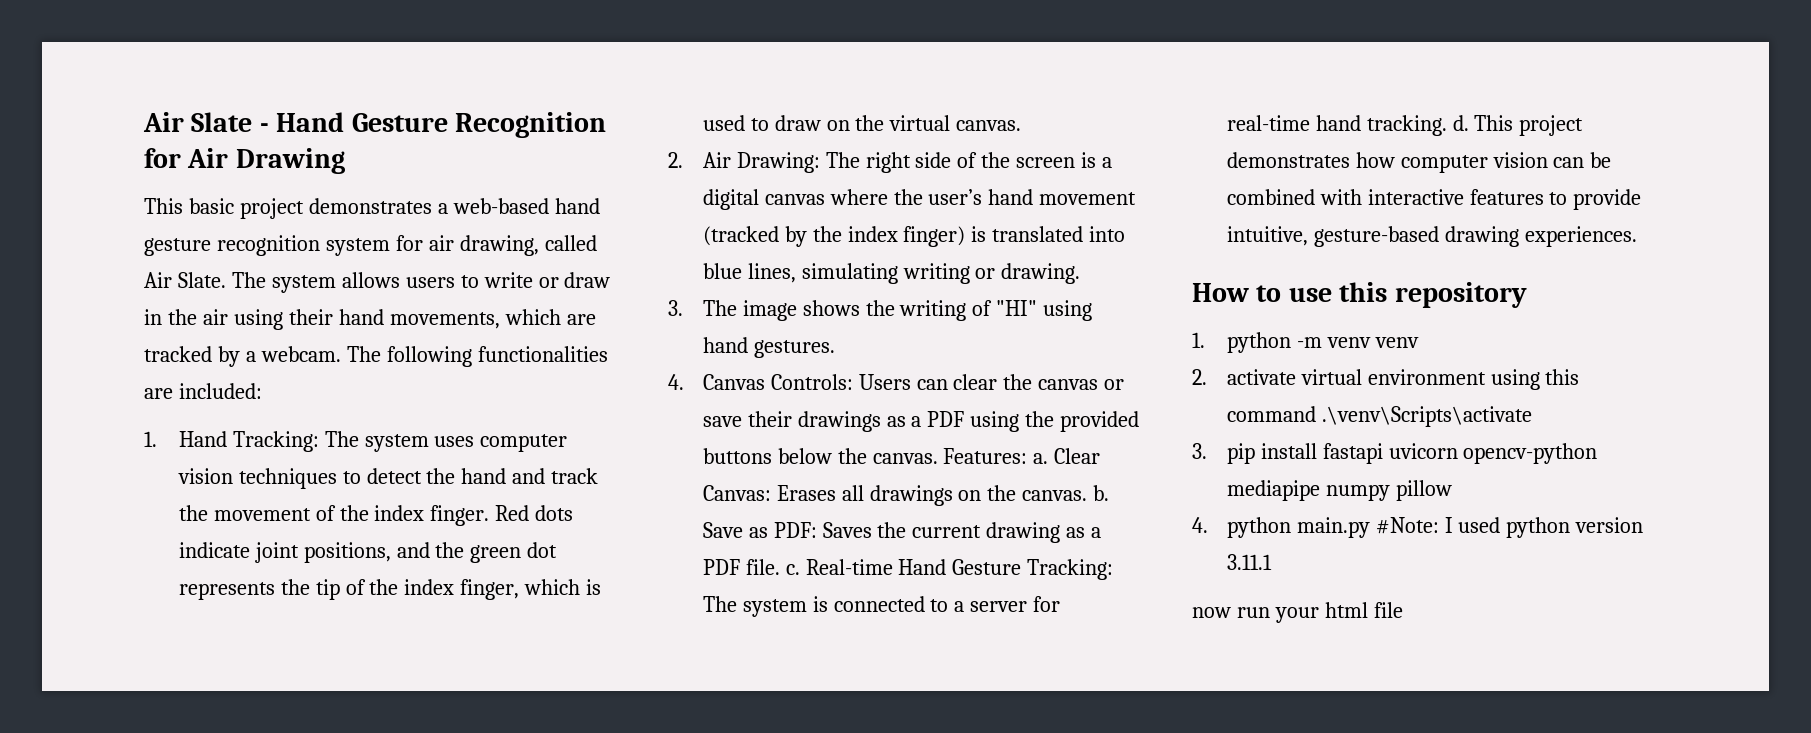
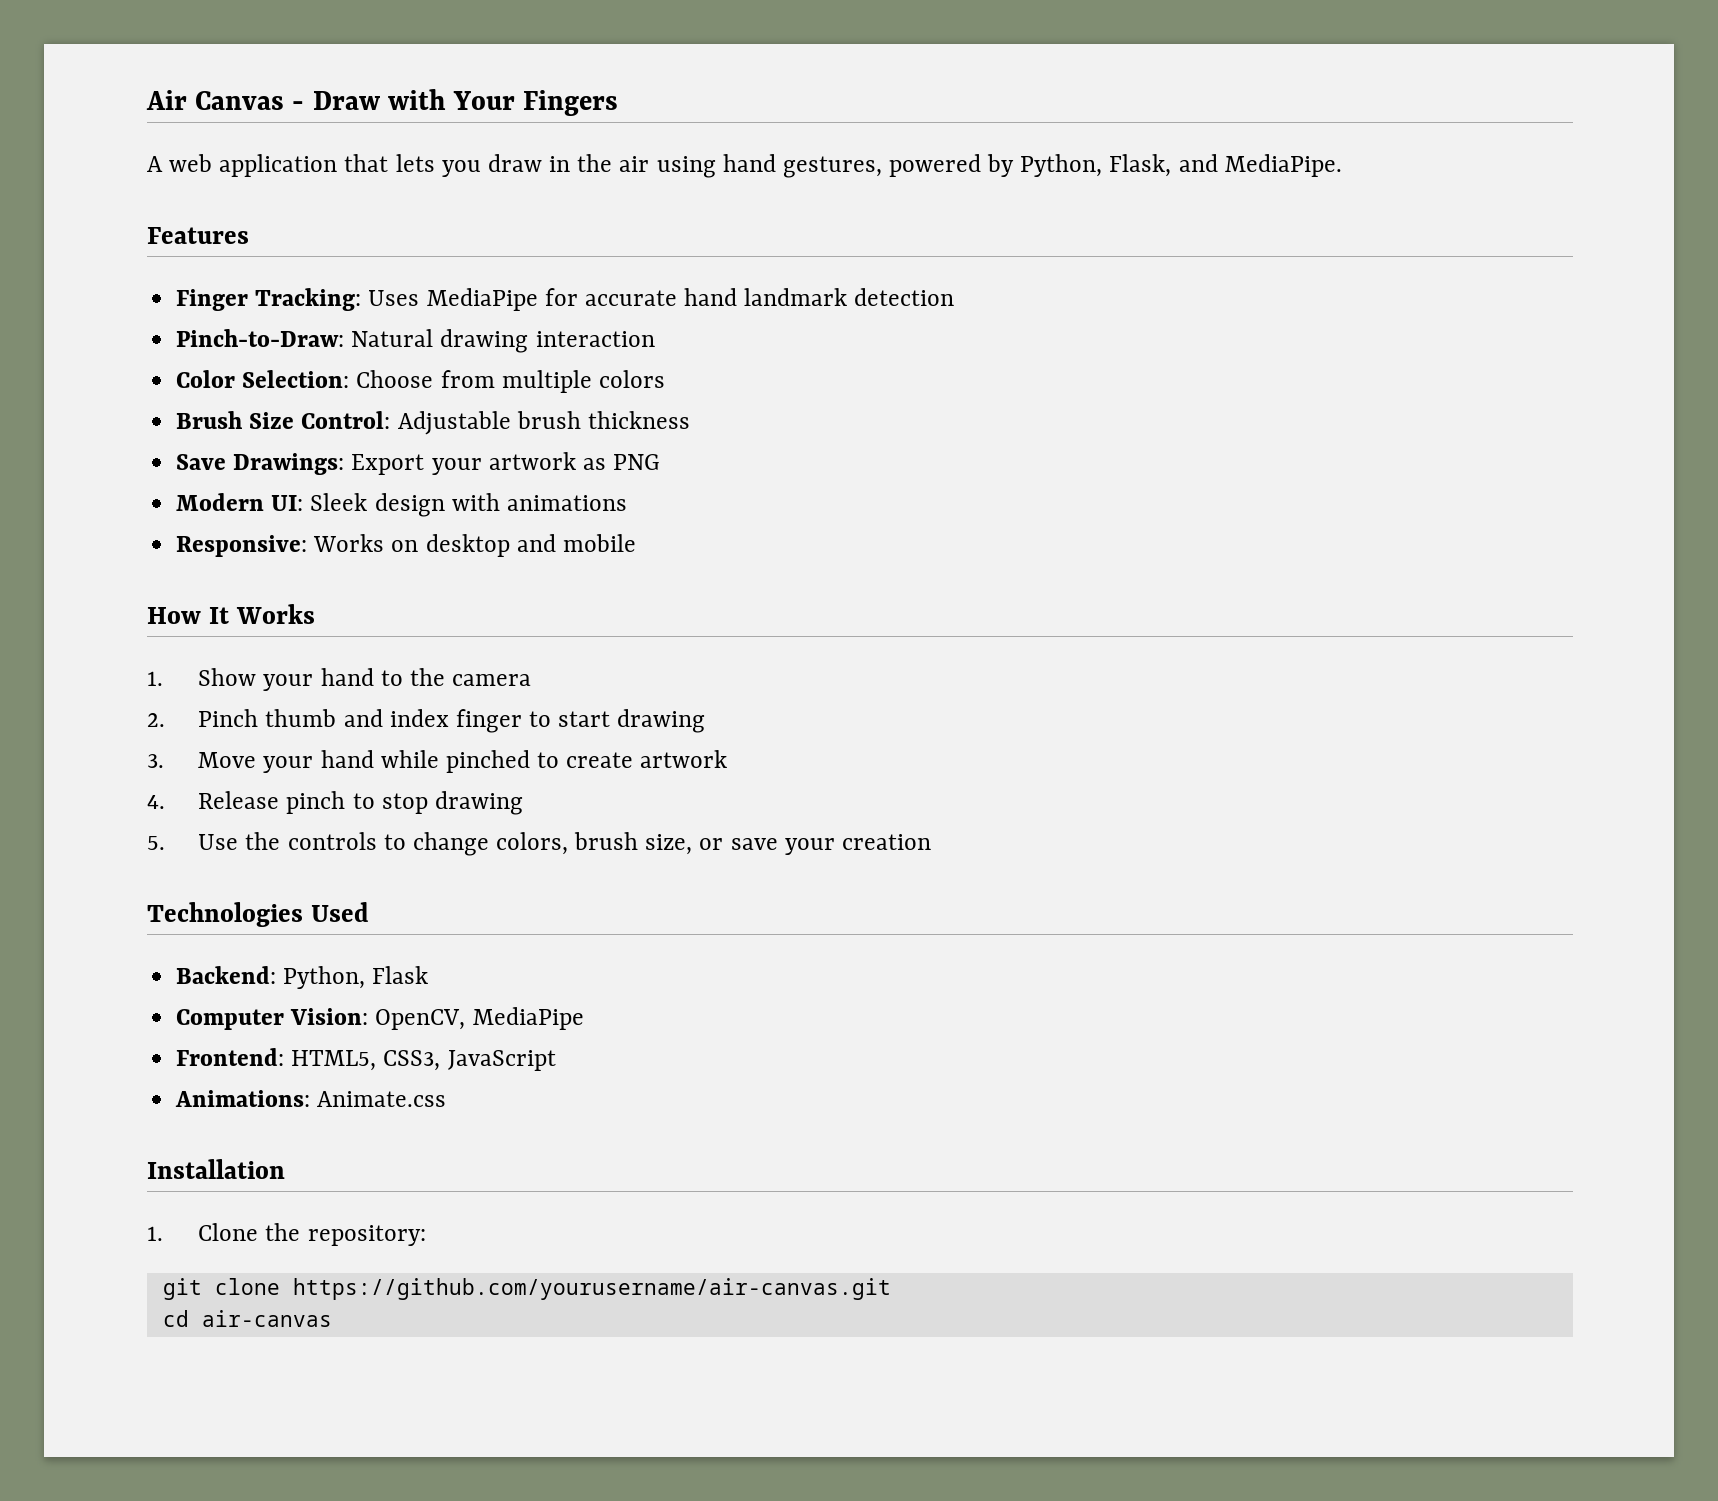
[143,112,607,138] [144,148,345,174] [144,198,600,219] [144,235,597,256] [144,272,559,293] Air Slate - Hand Gesture Recognition for Air Drawing // This basic project demonstrates a web-based hand gesture recognition system for air drawing, called Air Slate. The system allows users to write or -> [146,89,619,116] [147,154,481,177] Air Canvas - Draw with Your Fingers // A web application that lets you
[288,309,596,329] [144,346,608,367] [144,383,262,399] [144,431,568,452] [177,468,599,489] [178,505,574,526] [178,542,558,563] [178,579,602,600] [702,115,1022,131] [668,152,1113,173] [702,189,1137,210] [702,226,1126,247] [702,263,1081,284] [668,300,1093,321] [702,337,835,358] [668,374,1125,390] [702,411,1140,432] [702,448,1101,464] [702,485,1110,506] [702,522,1102,543] [702,559,1114,580] [702,596,1061,617] [1226,115,1584,136] [1226,152,1612,173] [1226,189,1642,210] [1226,226,1637,247] [1192,282,1527,308] [1192,332,1419,353] [1192,369,1580,390] [1226,406,1532,427] [1192,443,1598,464] [1226,480,1452,501] [1192,517,1644,538] [1226,554,1272,570] [1192,602,1403,623] their hand movements, which are tracked by a webcam. The following functionalities are included: // 1. Hand Tracking: The system uses computer vision techniques to detect the hand and track the movement of the index finger. Red dots indicate joint positions, and the green dot represents the tip of the index finger, which is used to draw on the virtual canvas. // 2. Air Drawing: The right side of the screen is a digital canvas where the user’s hand movement (tracked by the index finger) is translated into blue lines, simulating writing or drawing. // 3. The image shows the writing of "HI" using hand gestures. // 4. Canvas Controls: Users can clear the canvas or save their drawings as a PDF using the provided buttons below the canvas. Features: a. Clear Canvas: Erases all drawings on the canvas. b. Save as PDF: Saves the current drawing as a PDF file. c. Real-time Hand Gesture Tracking: The system is connected to a server for real-time hand tracking. d. This project demonstrates how computer vision can be combined with interactive features to provide intuitive, gesture-based drawing experiences. // How to use this repository // 1. python -m venv venv // 2. activate virtual environment using this command .\venv\Scripts\activate // 3. pip install fastapi uvicorn opencv-python mediapipe numpy pillow // 4. python main.py #Note: I used python version 3.11.1 // now run your html file -> [722,154,1342,178] [147,227,249,244] [176,288,955,311] [176,329,655,353] [176,370,665,393] [176,411,690,435] [176,452,661,475] [176,493,627,517] [176,534,636,557] [147,604,315,624] [147,668,531,691] [147,709,706,733] [147,750,728,773] [147,791,523,815] [147,832,931,856] [147,902,369,927] [176,966,429,989] [176,1007,584,1030] [176,1048,556,1071] [175,1090,447,1107] [147,1159,285,1179] [147,1223,426,1246] [162,1278,891,1300] [162,1310,332,1327] hand gestures, powered by Python, Flask, and MediaPipe. // Features // Finger Tracking: Uses MediaPipe for accurate hand landmark detection // Pinch-to-Draw: Natural drawing interaction // Color Selection: Choose from multiple colors // Brush Size Control: Adjustable brush thickness // Save Drawings: Export your artwork as PNG // Modern UI: Sleek design with animations // Responsive: Works on desktop and mobile // How It Works // 1. Show your hand to the camera // 2. Pinch thumb and index finger to start drawing // 3. Move your hand while pinched to create artwork // 4. Release pinch to stop drawing // 5. Use the controls to change colors, brush size, or save your creation // Technologies Used // Backend: Python, Flask // Computer Vision: OpenCV, MediaPipe // Frontend: HTML5, CSS3, JavaScript // Animations: Animate.css // Installation // 1. Clone the repository: // git clone https://github.com/yourusername/air-canvas.git // cd air-canvas

